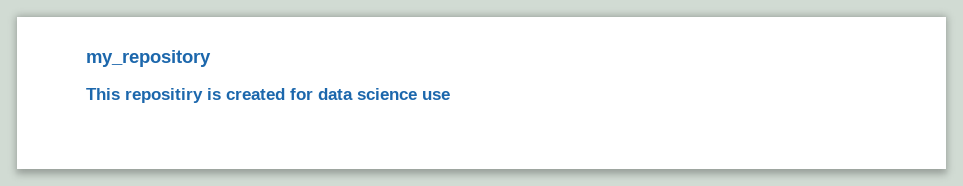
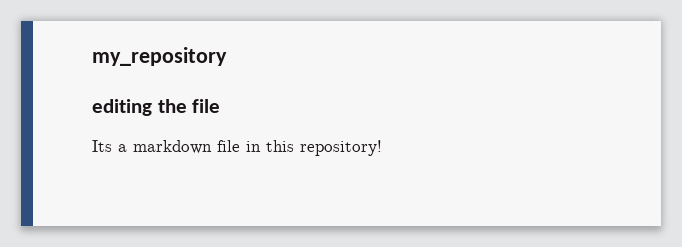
[86,88,450,103] This repositiry is created for data science use -> [92,99,221,116] [92,140,382,156] editing the file // Its a markdown file in this repository!

